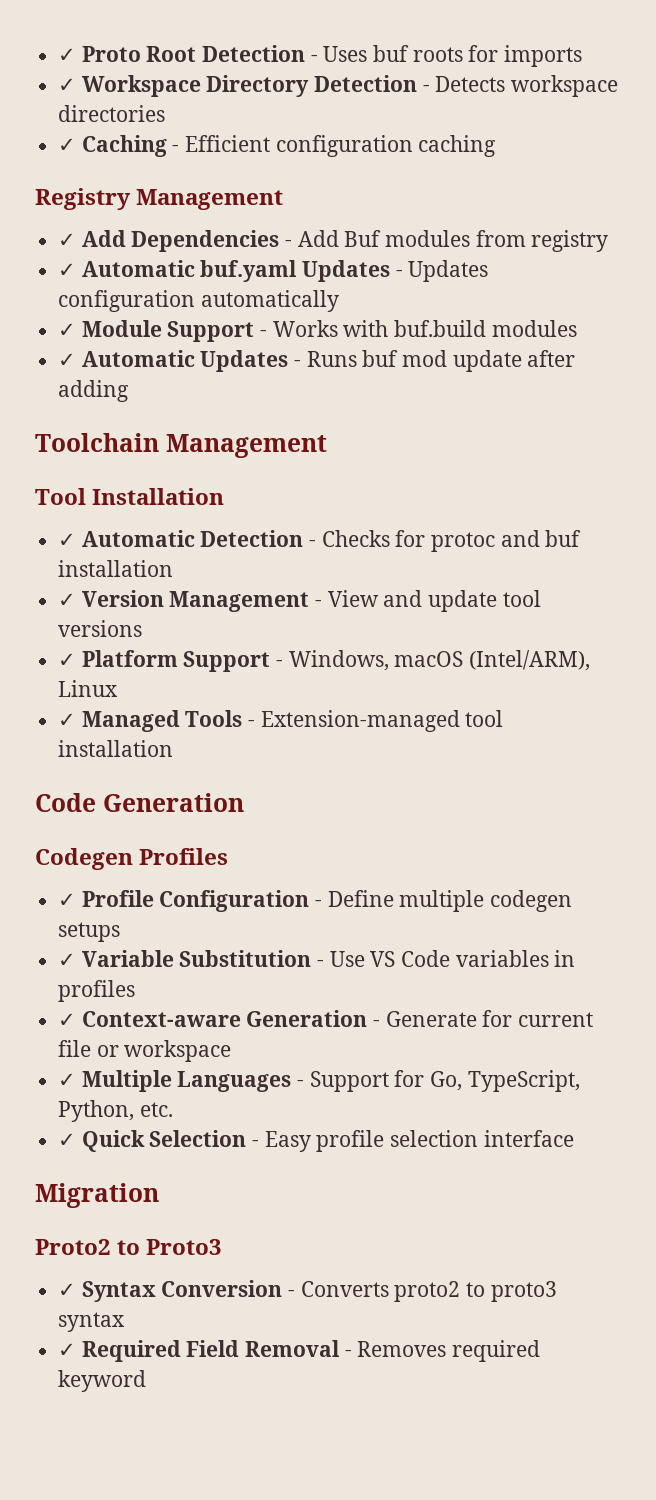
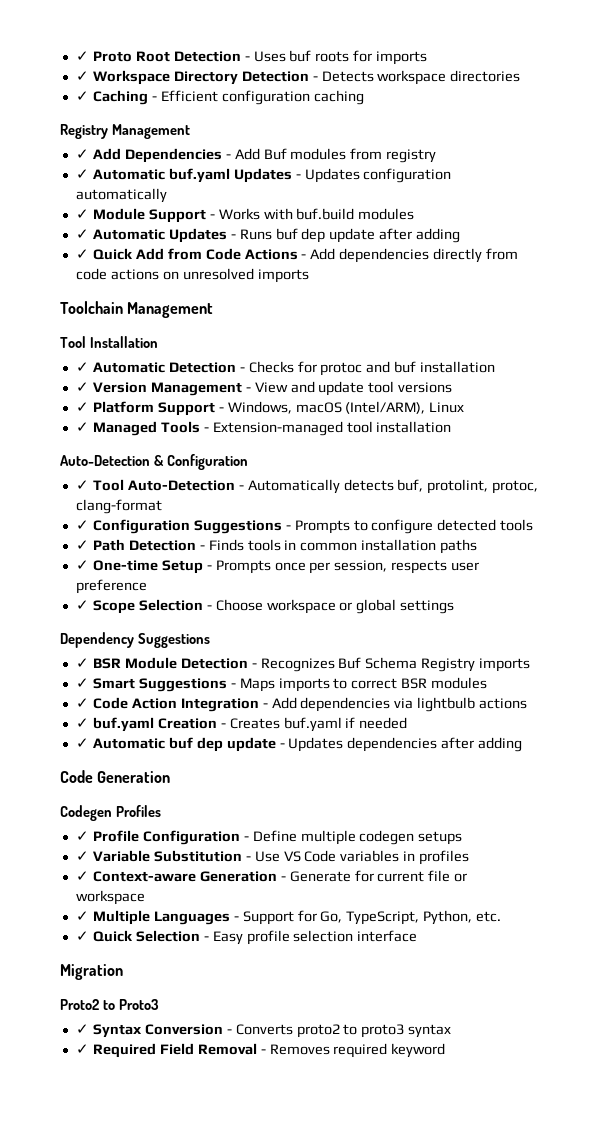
[402,350,448,367] mod -> [301,228,326,243] dep
(130, 391) none -> [75,248,519,263] [75,268,309,283] // ✓ Quick Add from Code Actions - Add dependencies directly from code actions on unresolved imports
(174, 748) none -> [60,454,248,470] [75,479,539,494] [75,499,162,514] [75,519,534,534] [75,539,478,554] [75,560,480,574] [75,579,147,594] [75,599,455,614] [60,632,210,648] [75,657,531,672] [75,677,488,692] [75,697,528,712] [75,717,408,732] [75,737,523,752] // Auto-Detection & Configuration // ✓ Tool Auto-Detection - Automatically detects buf, protolint, protoc, clang-format // ✓ Configuration Suggestions - Prompts to configure detected tools // ✓ Path Detection - Finds tools in common installation paths // ✓ One-time Setup - Prompts once per session, respects user preference // ✓ Scope Selection - Choose workspace or global settings // Dependency Suggestions // ✓ BSR Module Detection - Recognizes Buf Schema Registry imports // ✓ Smart Suggestions - Maps imports to correct BSR modules // ✓ Code Action Integration - Add dependencies via lightbulb actions // ✓ buf.yaml Creation - Creates buf.yaml if needed // ✓ Automatic buf dep update - Updates dependencies after adding

